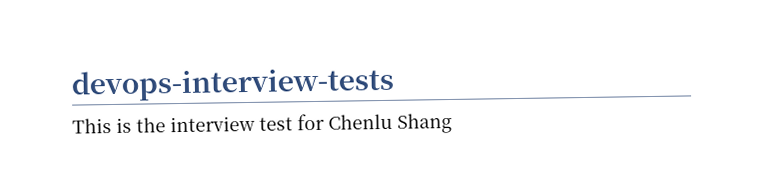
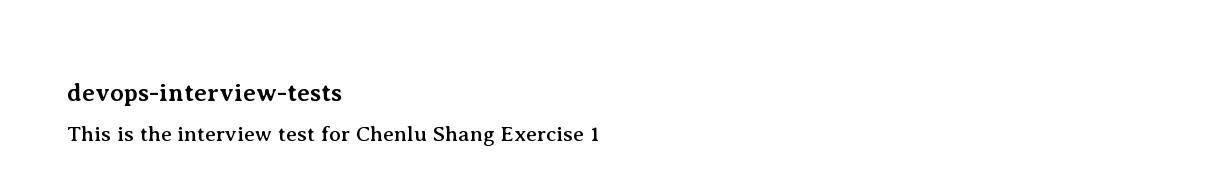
(452, 123) none -> [500,127,600,141] Exercise 1

